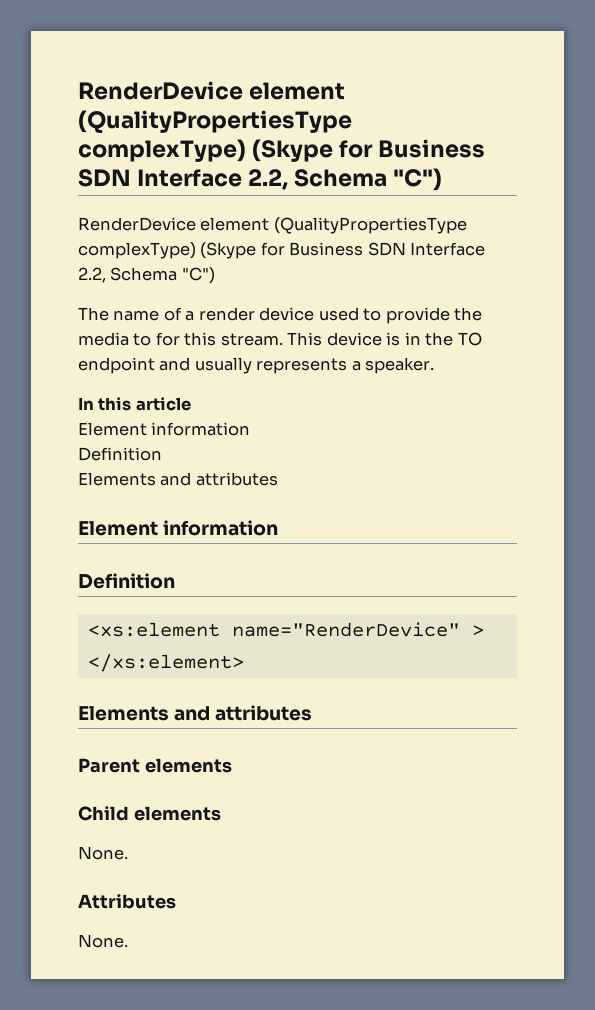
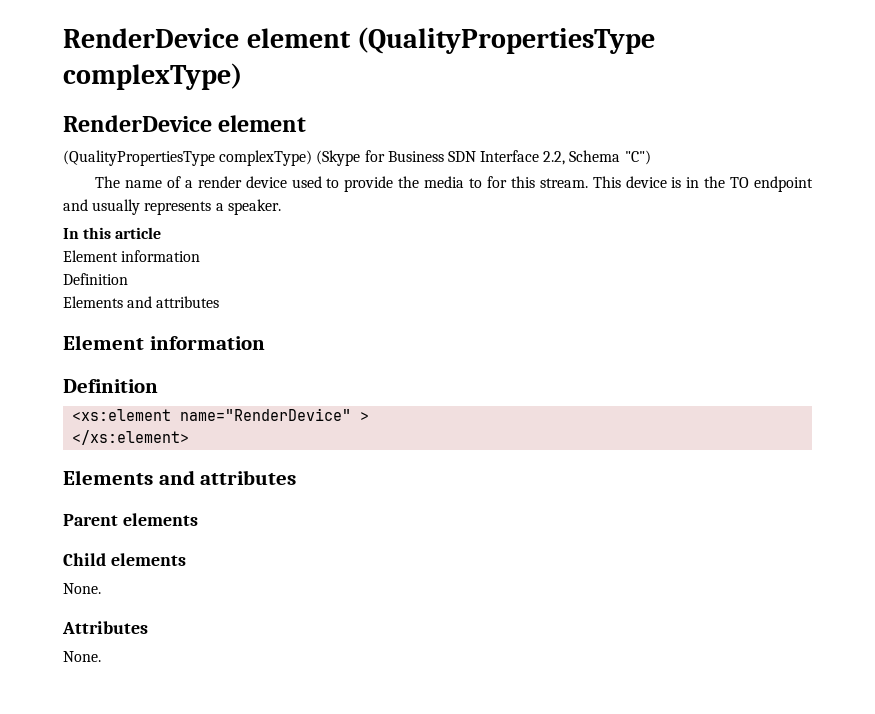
[78,81,346,100] [78,110,352,133] [78,139,486,162] [78,168,443,191] [78,217,270,231] RenderDevice element (QualityPropertiesType complexType) (Skype for Business SDN Interface 2.2, Schema "C") // RenderDevice element -> [63,27,656,54] [63,63,242,90] [63,115,307,132] RenderDevice element (QualityPropertiesType complexType) // RenderDevice element //

